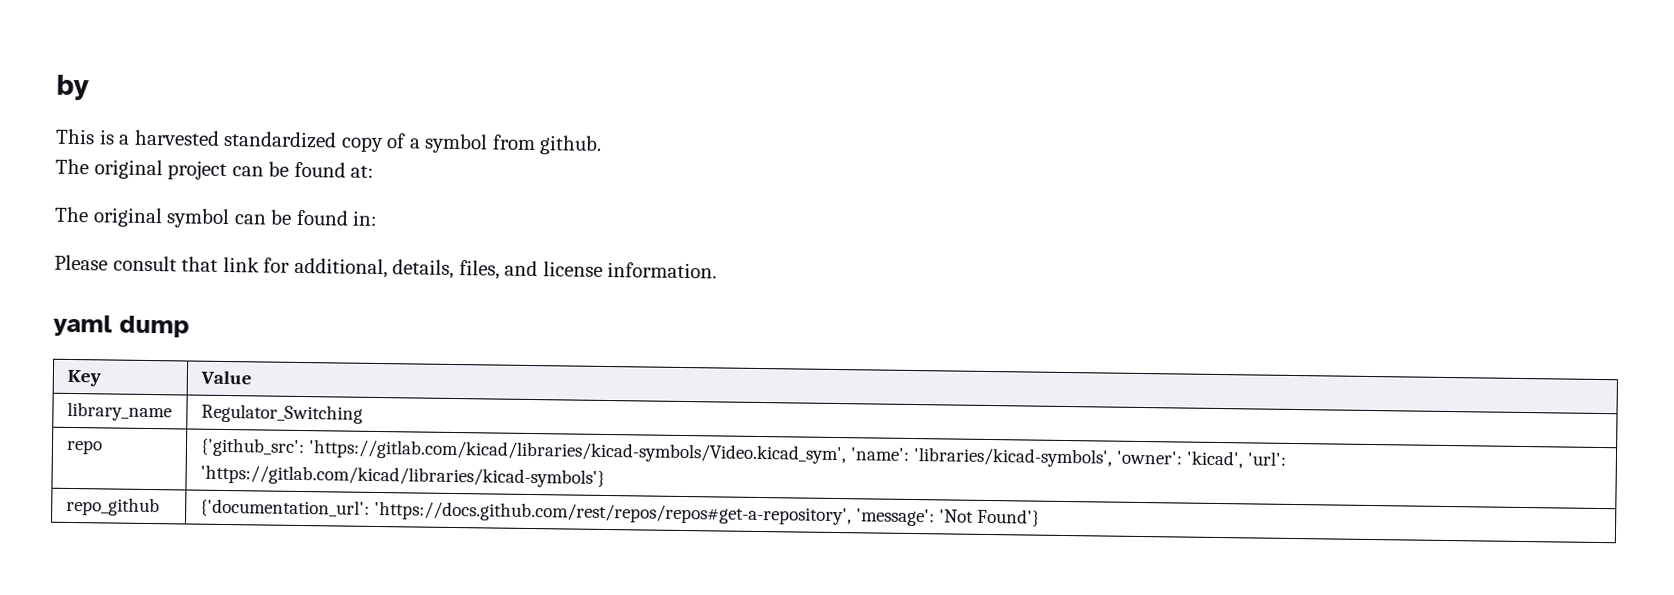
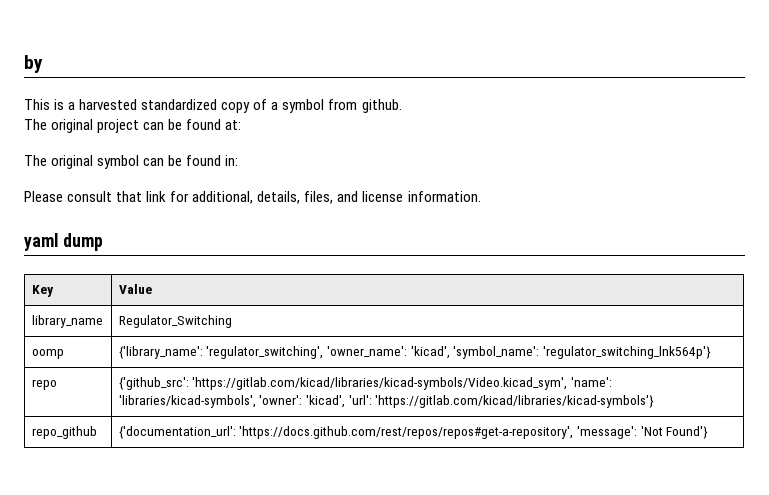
(363, 413) none -> [31,349,64,359] [118,346,711,359] // oomp | {'library_name': 'regulator_switching', 'owner_name': 'kicad', 'symbol_name': 'regulator_switching_lnk564p'}

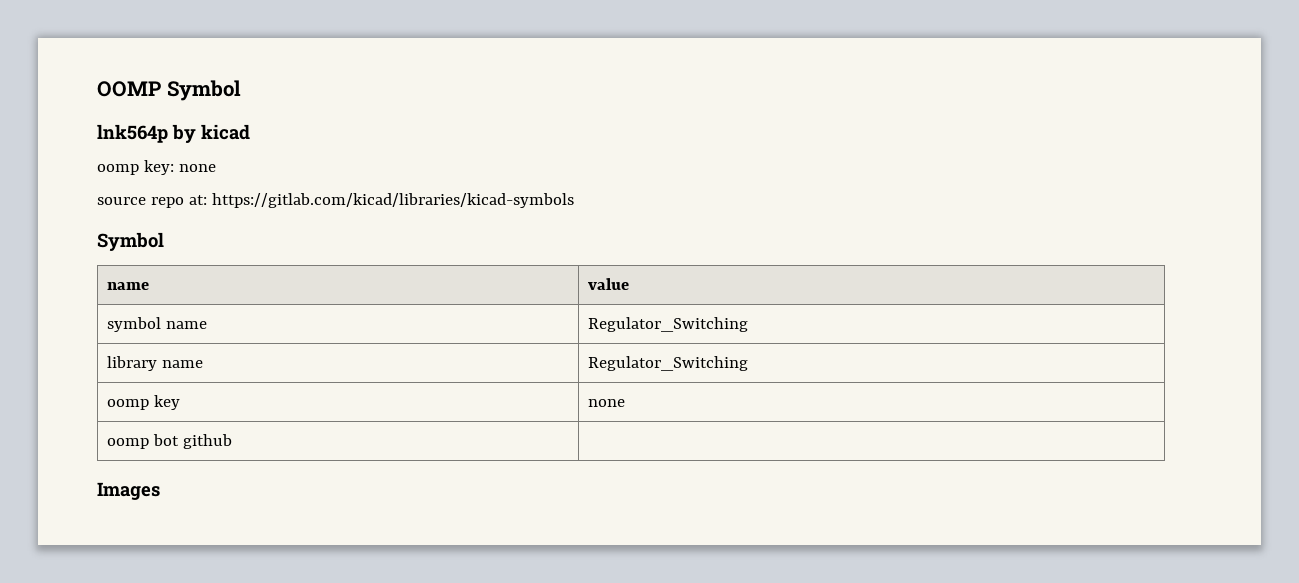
[24,55,43,73] [24,99,402,113] [24,119,242,133] [24,155,239,169] [24,191,481,204] [24,233,103,251] [31,285,54,297] [118,284,152,294] [31,315,103,328] [118,315,232,328] [31,349,64,359] [118,346,711,359] [31,379,57,390] [118,377,612,390] [118,395,655,408] [31,426,97,439] [118,426,709,439] by // This is a harvested standardized copy of a symbol from github. // The original project can be found at: // The original symbol can be found in: // Please consult that link for additional, details, files, and license information. // yaml dump // Key | Value // library_name | Regulator_Switching // oomp | {'library_name': 'regulator_switching', 'owner_name': 'kicad', 'symbol_name': 'regulator_switching_lnk564p'} // repo | {'github_src': 'https://gitlab.com/kicad/libraries/kicad-symbols/Video.kicad_sym', 'name': 'libraries/kicad-symbols', 'owner': 'kicad', 'url': 'https://gitlab.com/kicad/libraries/kicad-symbols'} // repo_github | {'documentation_url': 'https://docs.github.com/rest/repos/repos#get-a-repository', 'message': 'Not Found'} -> [97,80,241,101] [97,124,250,143] [97,160,216,175] [97,193,574,208] [97,232,164,251] [107,282,150,290] [588,278,630,290] [107,317,208,332] [588,317,749,332] [107,356,204,371] [588,356,749,371] [107,395,181,410] [588,399,626,407] [107,434,233,449] [97,482,160,500] OOMP Symbol // lnk564p by kicad // oomp key: none // source repo at: https://gitlab.com/kicad/libraries/kicad-symbols // Symbol // name | value // symbol name | Regulator_Switching // library name | Regulator_Switching // oomp key | none // oomp bot github | // Images

